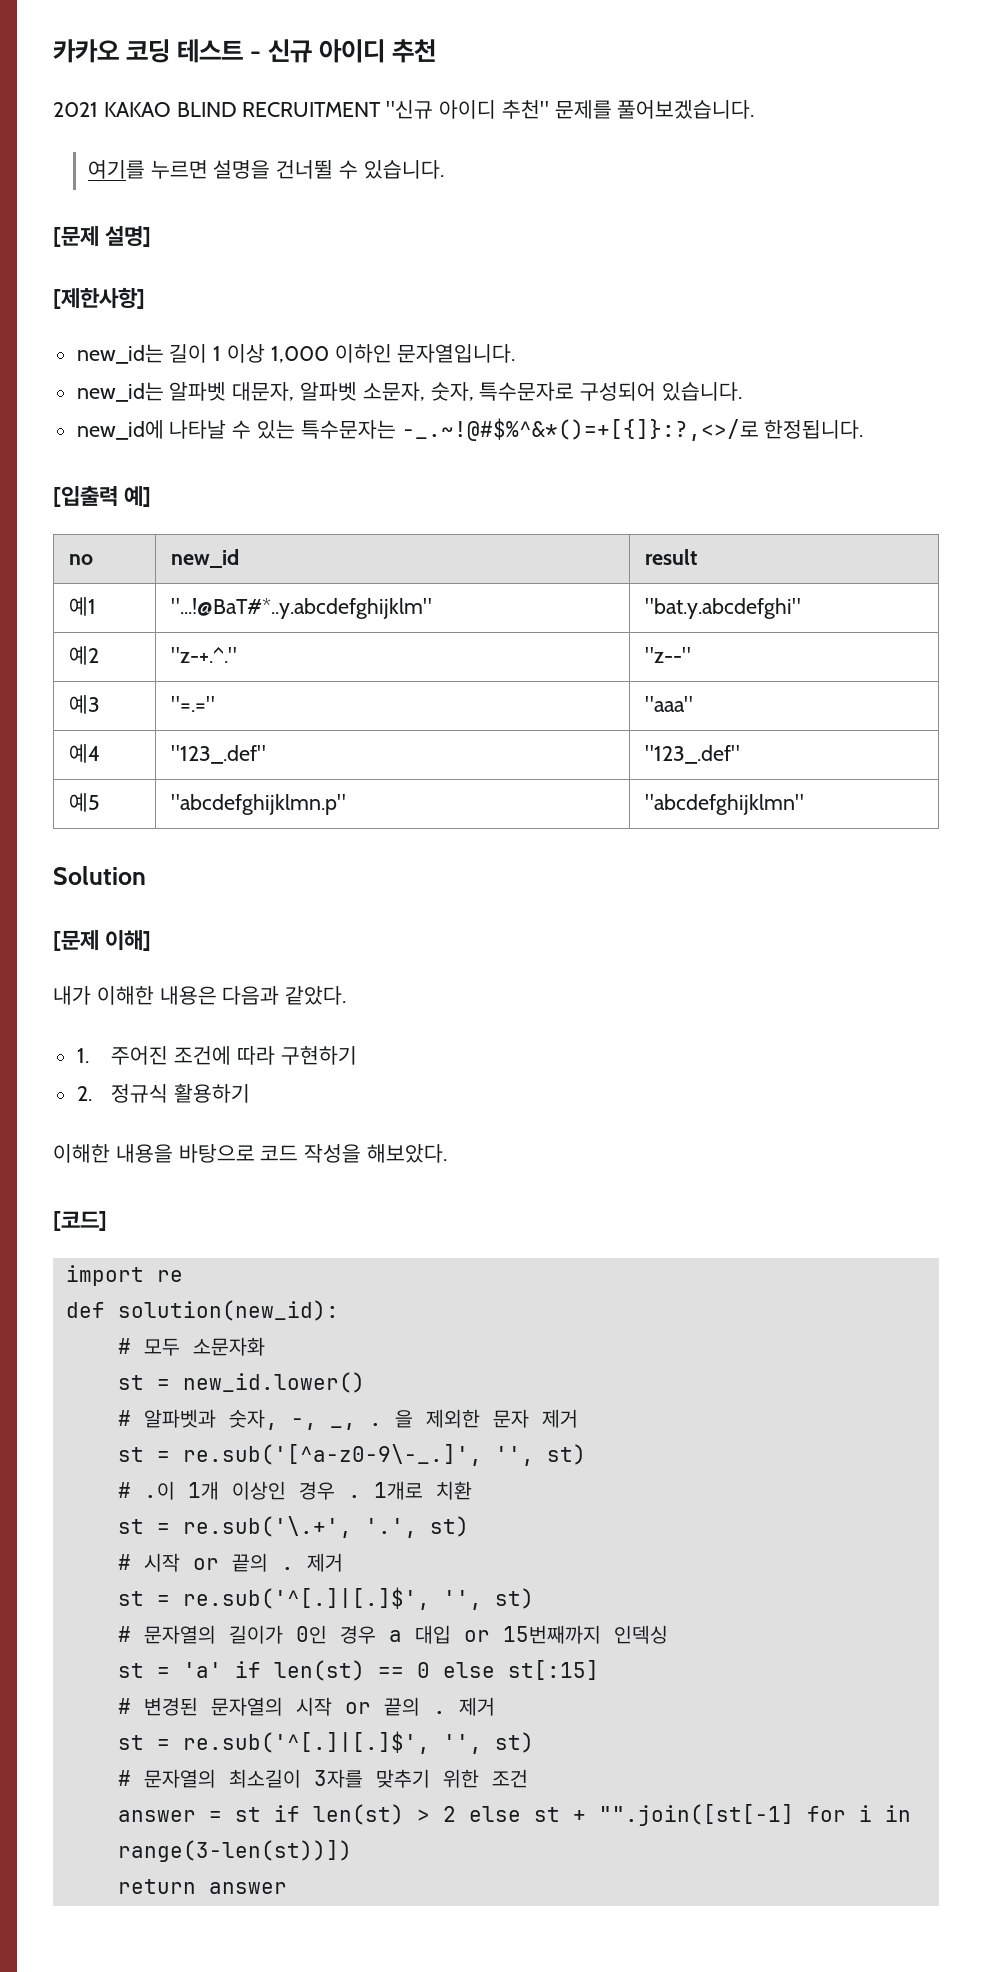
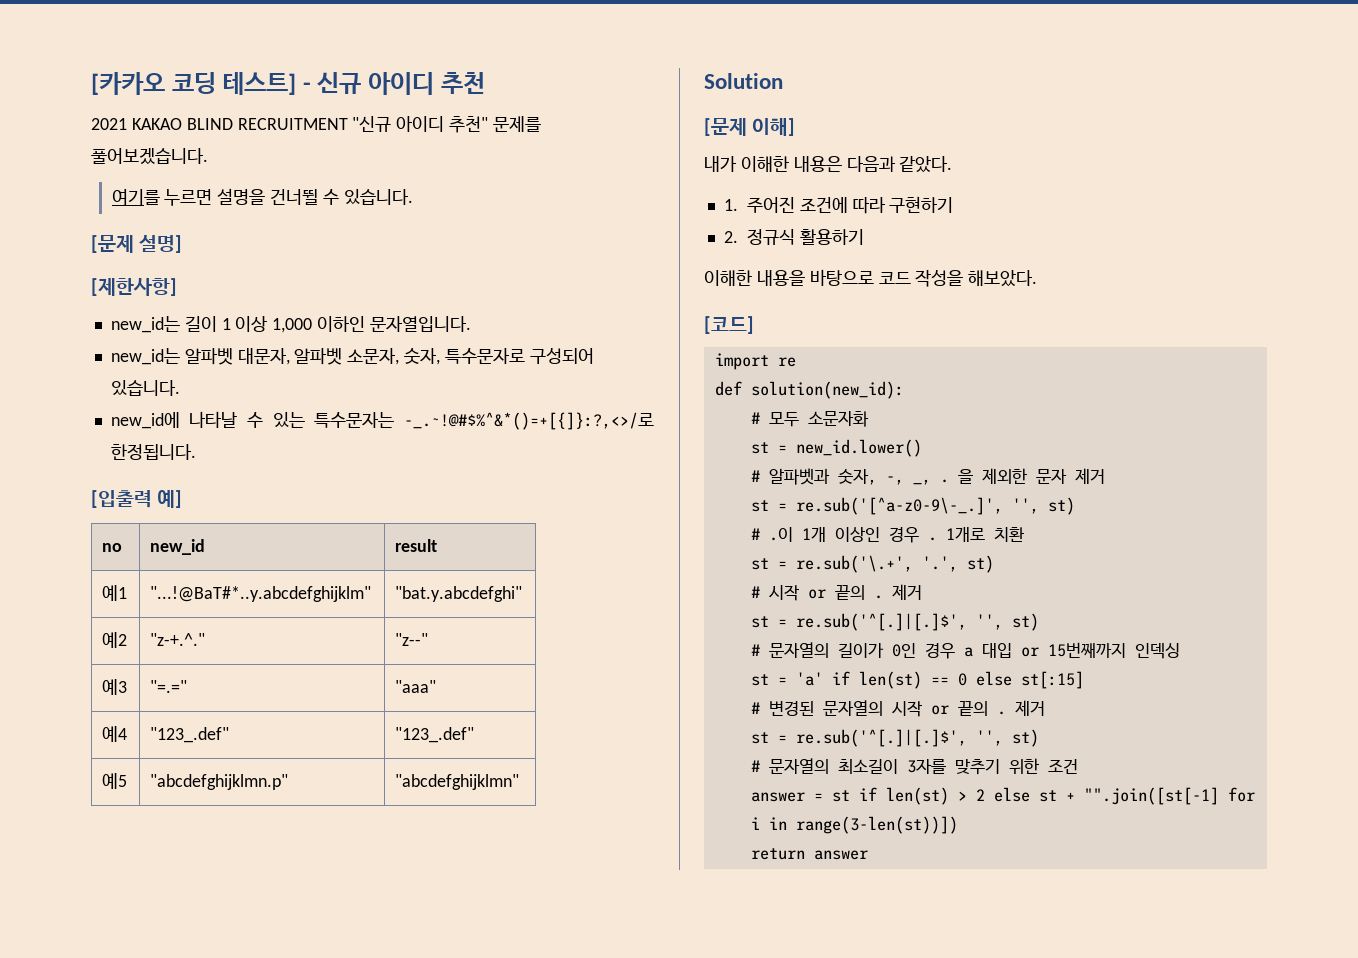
[53,39,244,63] 카카오 코딩 테스트 -> [91,72,297,95] [카카오 코딩 테스트]

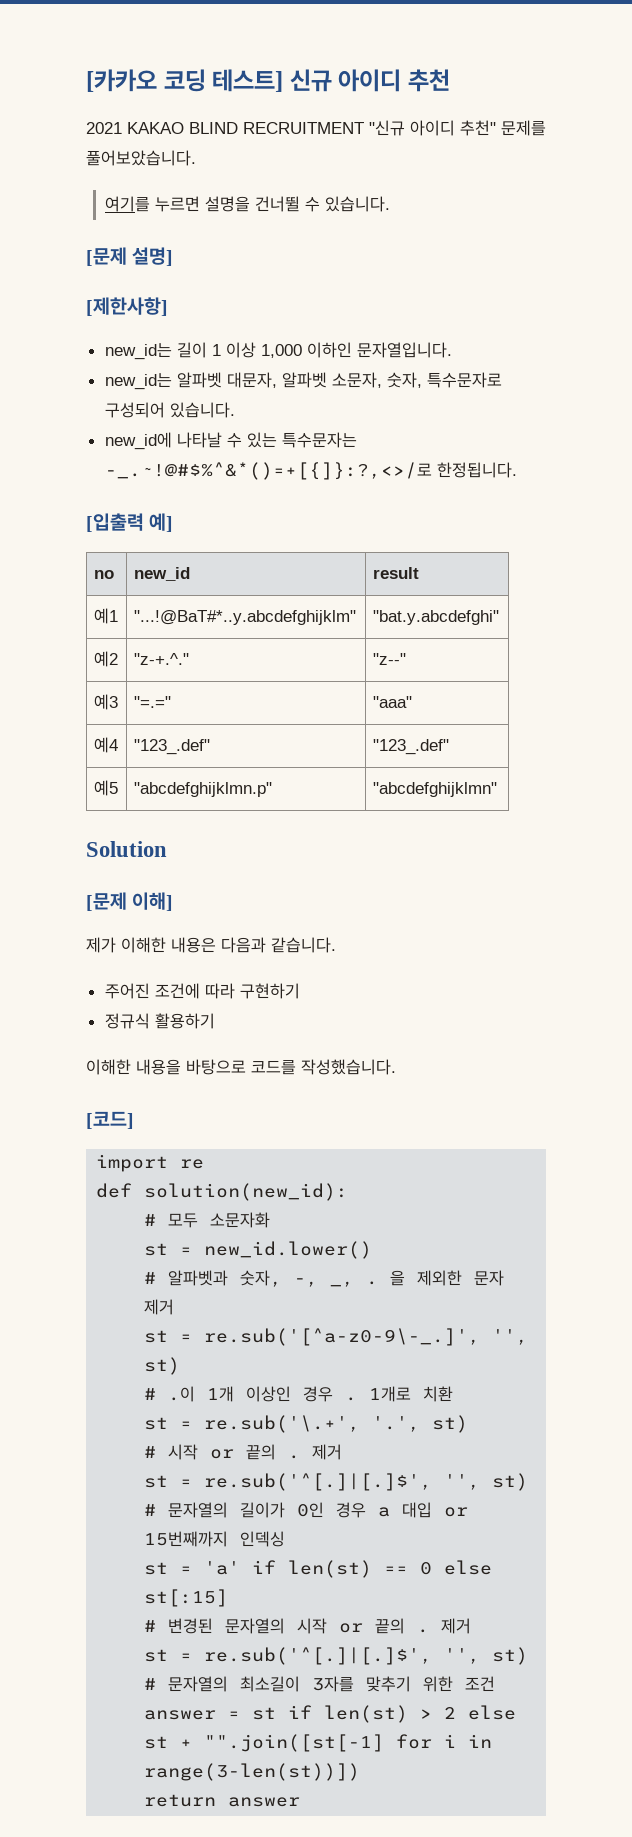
[302,82,311,91] - -> (284, 80) none
[91,148,208,165] 풀어보겠습니다. -> [86,150,196,166] 풀어보았습니다.
[704,156,737,172] 내가 -> [86,937,116,953] 제가
[899,156,953,173] [723,199,738,211] 같았다. // 1. -> [271,937,336,953] 같습니다. //
[723,231,738,243] 2. -> (300, 991) none
[878,269,1038,287] 코드 작성을 해보았다. -> [251,1059,396,1075] 코드를 작성했습니다.

